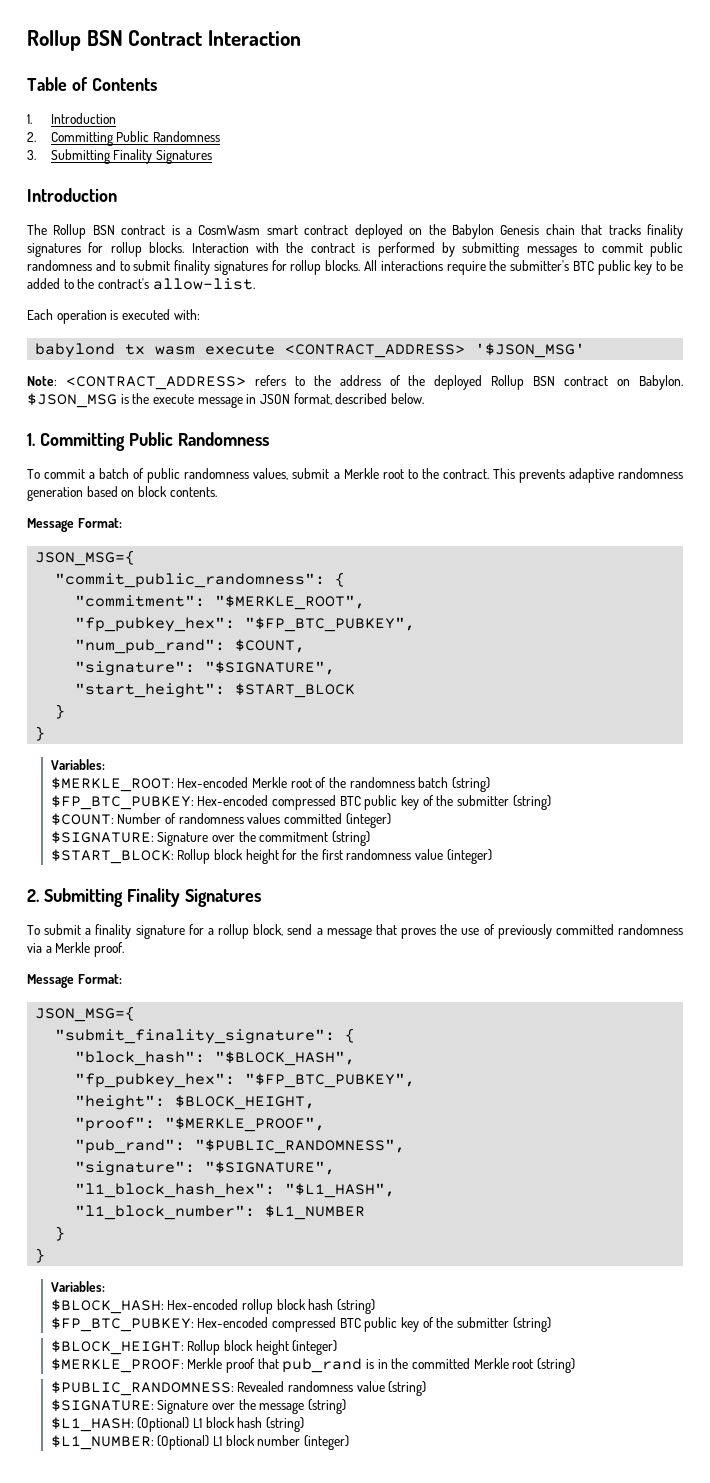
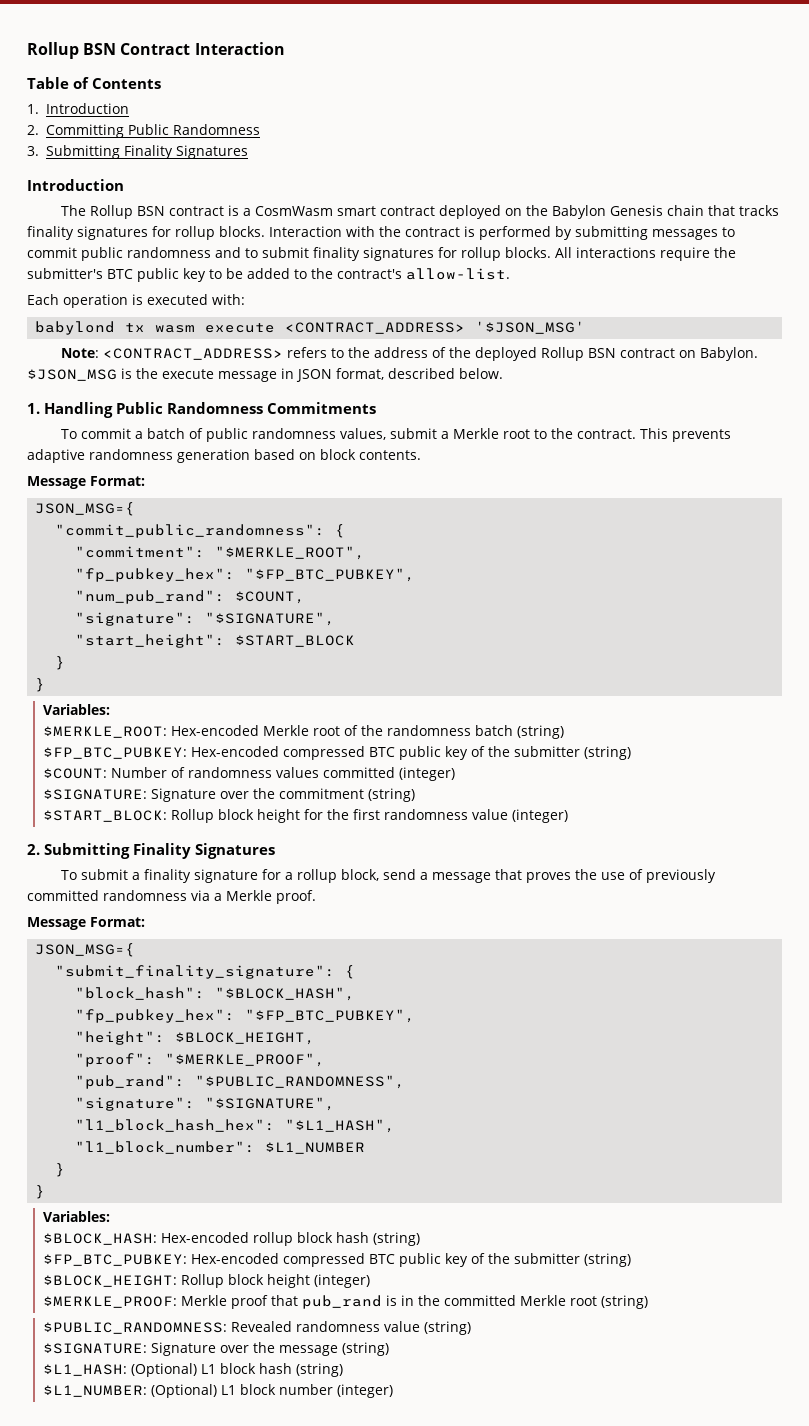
[39,432,269,451] Committing Public Randomness -> [44,402,377,418] Handling Public Randomness Commitments

